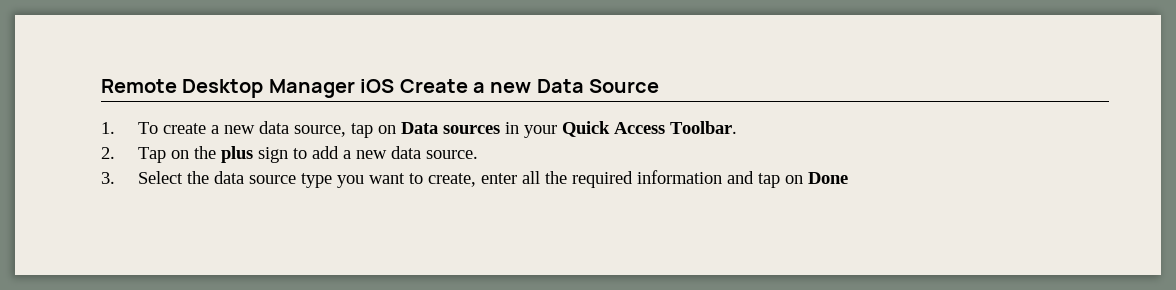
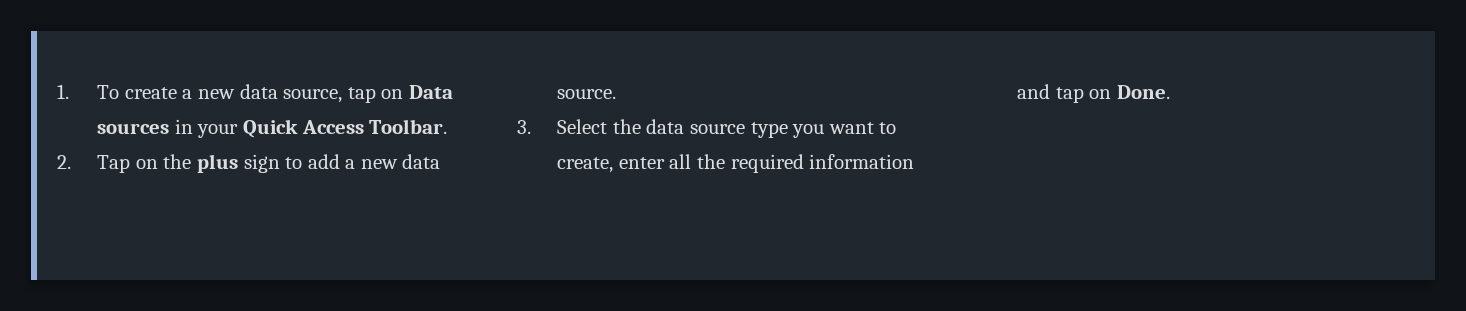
[101,79,660,98] Remote Desktop Manager iOS Create a new Data Source // -> (57, 91) none
[807,172,848,184] Done -> [1116,85,1170,99] Done.

